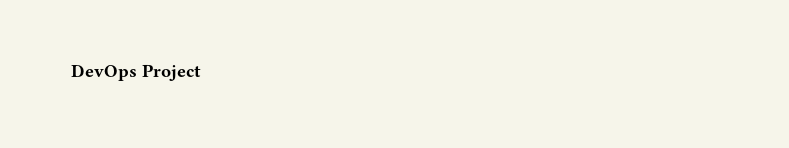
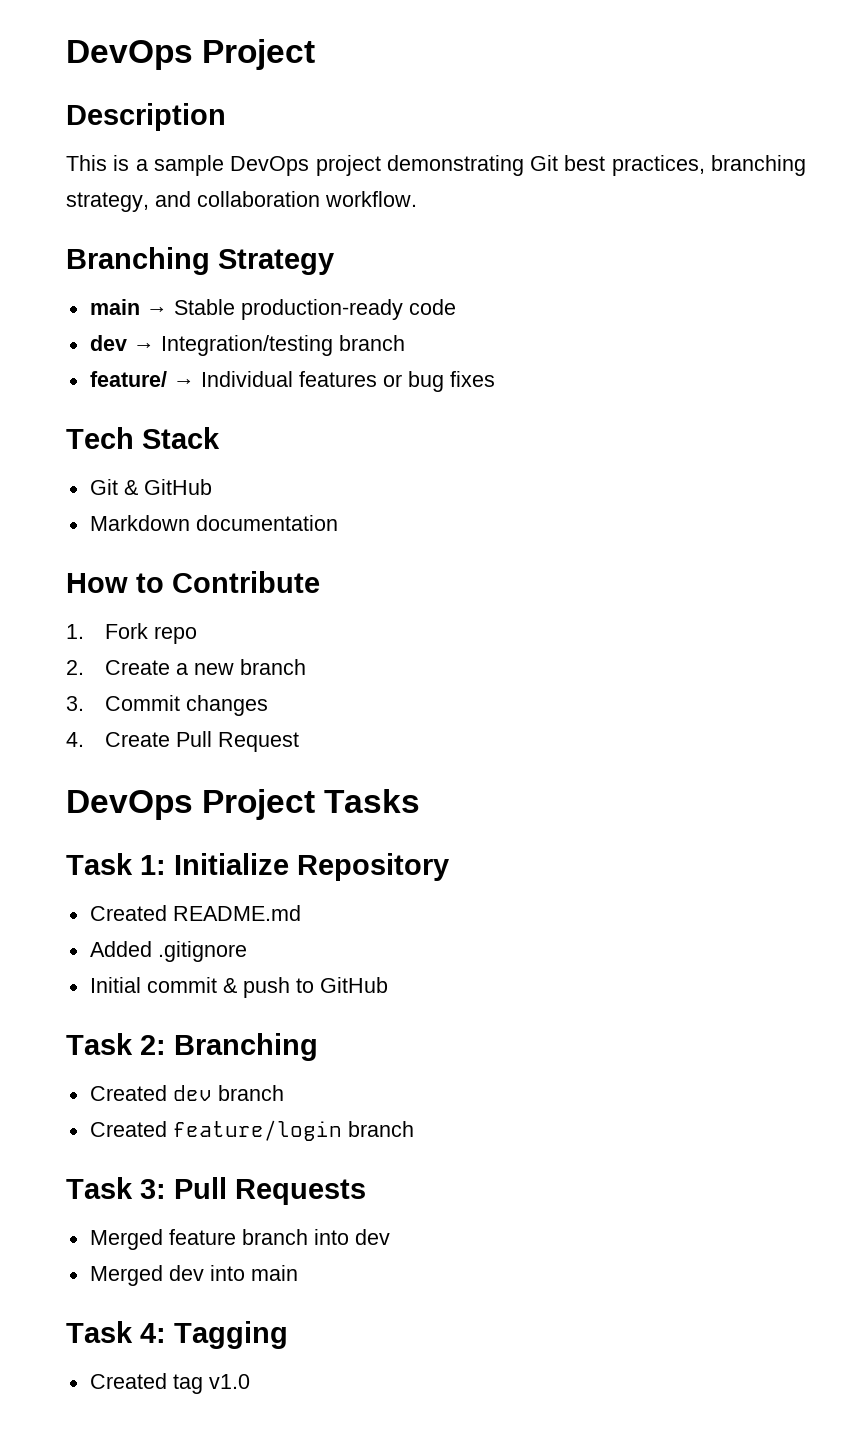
[71,64,201,81] DevOps Project -> [66,39,316,70] [66,103,226,131] [66,155,806,176] [66,191,417,212] [66,247,334,275] [89,299,456,320] [89,335,405,356] [89,371,495,392] [66,427,220,449] [89,479,212,495] [89,515,338,531] [66,571,320,593] [66,623,198,644] [66,659,307,675] [66,695,269,716] [66,731,300,752] [66,789,421,820] [66,853,449,881] [89,905,301,921] [89,941,247,962] [89,977,388,998] [66,1033,318,1061] [89,1085,284,1101] [89,1120,414,1141] [66,1177,366,1205] [89,1229,390,1250] [89,1265,298,1286] [66,1321,288,1349] [89,1373,250,1394] DevOps Project // Description // This is a sample DevOps project demonstrating Git best practices, branching strategy, and collaboration workflow. // Branching Strategy // main → Stable production-ready code // dev → Integration/testing branch // feature/ → Individual features or bug fixes // Tech Stack // Git & GitHub // Markdown documentation // How to Contribute // 1. Fork repo // 2. Create a new branch // 3. Commit changes // 4. Create Pull Request // DevOps Project Tasks // Task 1: Initialize Repository // Created README.md // Added .gitignore // Initial commit & push to GitHub // Task 2: Branching // Created dev branch // Created feature/login branch // Task 3: Pull Requests // Merged feature branch into dev // Merged dev into main // Task 4: Tagging // Created tag v1.0

